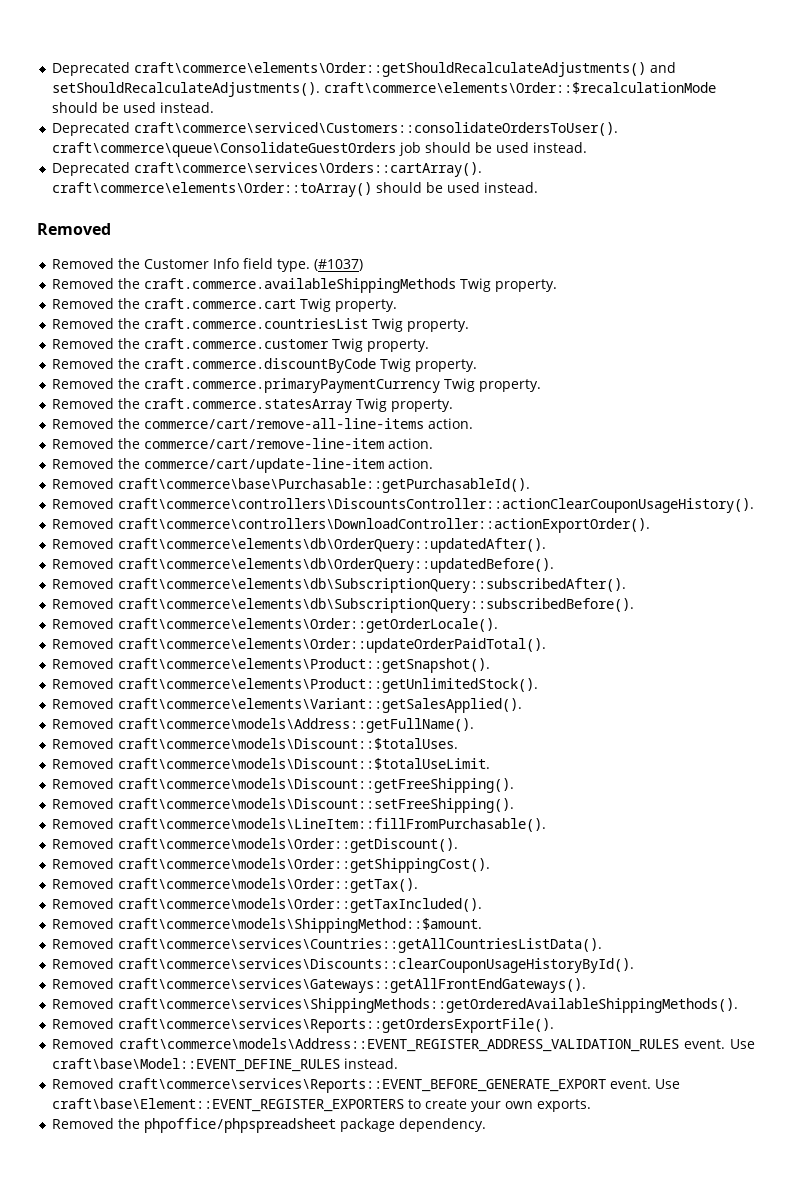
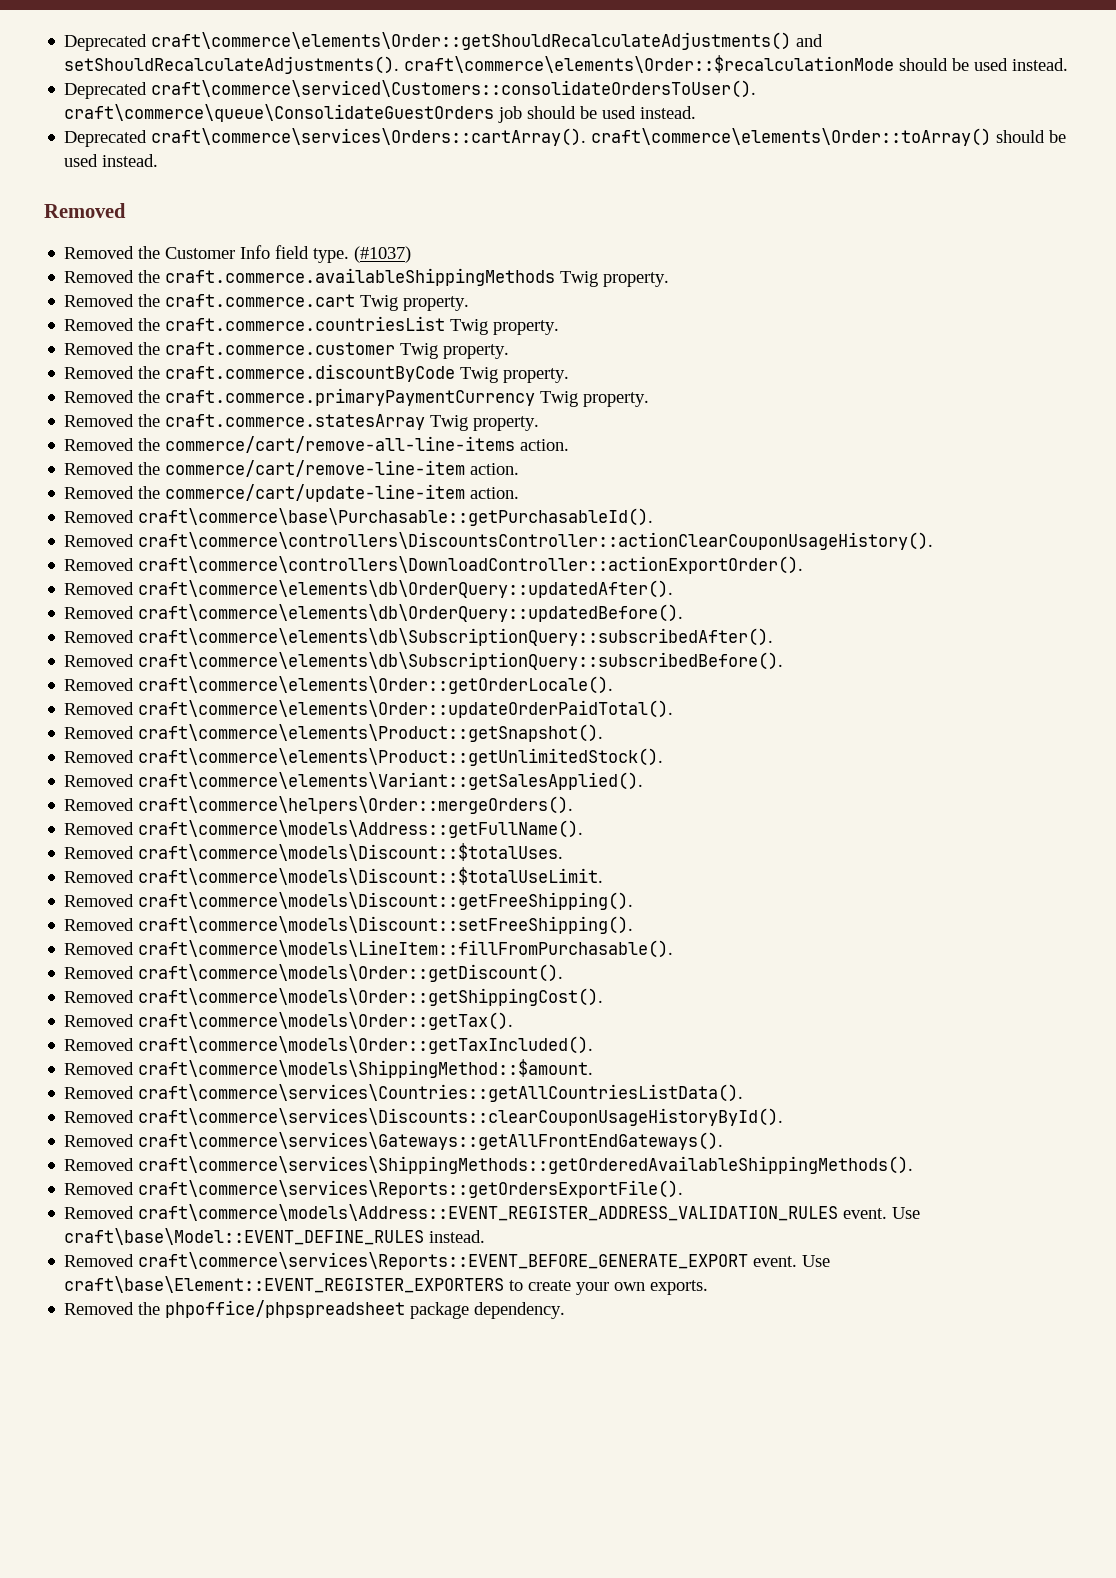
(523, 705) none -> [64,796,574,814] // Removed craft\commerce\helpers\Order::mergeOrders().

